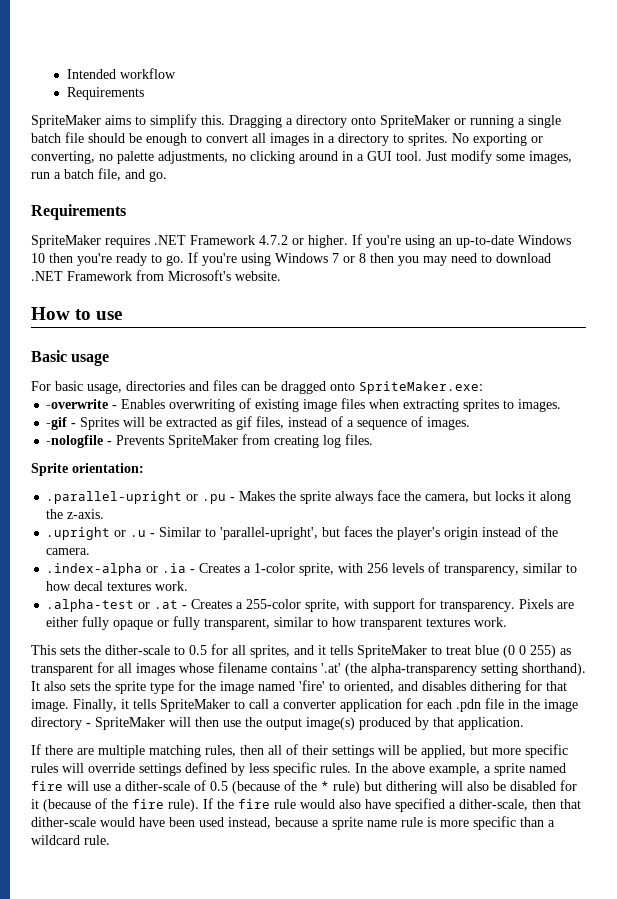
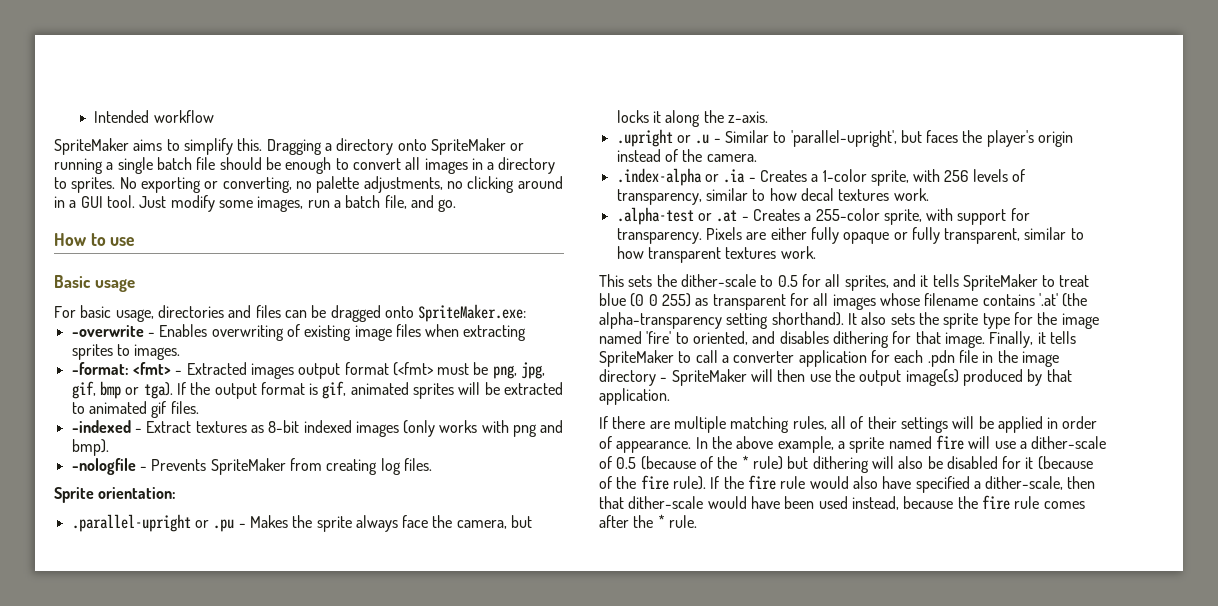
[66,87,144,100] // Requirements -> (214, 116) none
[31,204,126,220] [31,234,571,248] [31,252,551,266] [31,270,281,281] // Requirements // SpriteMaker requires .NET Framework 4.7.2 or higher. If you're using an up-to-date Windows 10 then you're ready to go. If you're using Windows 7 or 8 then you may need to download .NET Framework from Microsoft's website. -> (457, 205) none
[46,416,471,430] -gif - Sprites will be extracted as gif files, instead of a sequence of images. -> [71,362,546,379] [71,381,564,399] [71,401,199,418] [71,420,564,437] [71,439,109,456] -format: <fmt> - Extracted images output format (<fmt> must be png, jpg, gif, bmp or tga). If the output format is gif, animated sprites will be extracted to animated gif files. // -indexed - Extract textures as 8-bit indexed images (only works with png and bmp).
[240,745,264,755] then -> (827, 423) none
[421,744,568,758] [31,762,351,776] applied, but more specific rules will override settings defined by less specific rules. -> [997,416,1098,433] [599,436,692,453] applied in order of appearance.
[322,816,555,830] [31,835,80,845] a sprite name rule is more specific than a wildcard -> [957,495,1085,510] [599,514,665,528] the fire rule comes after the *

